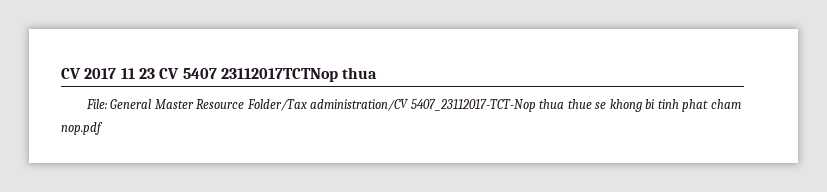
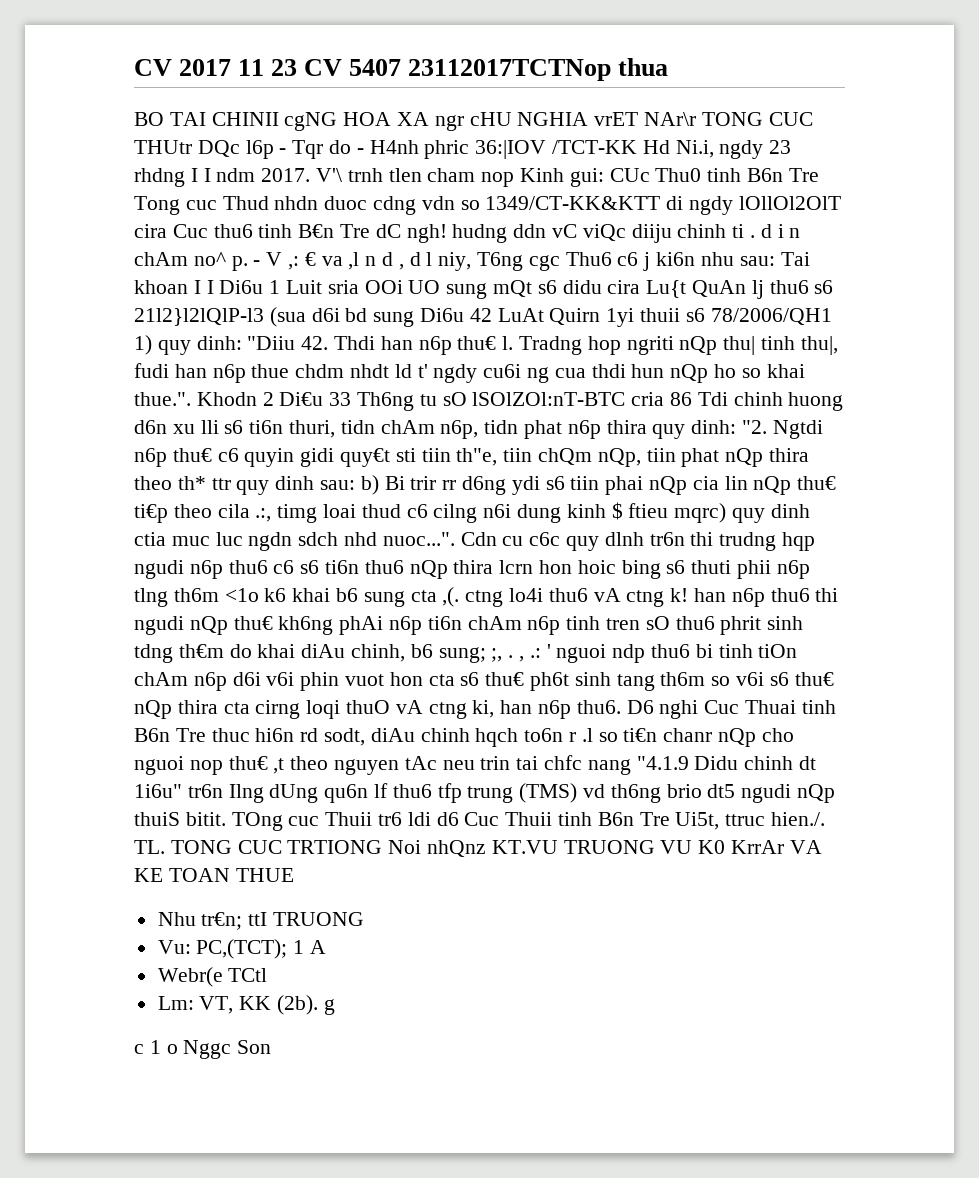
[85,99,741,112] [61,122,103,135] File: General Master Resource Folder/Tax administration/CV 5407_23112017-TCT-Nop thua thue se khong bi tinh phat cham nop.pdf -> [134,112,813,131] [134,140,792,159] [134,168,819,187] [134,196,841,215] [134,224,801,243] [134,252,810,271] [134,280,834,299] [134,307,832,327] [134,335,838,355] [134,363,805,383] [134,392,844,411] [134,420,823,439] [134,448,810,467] [134,475,837,495] [134,502,810,523] [134,532,816,551] [134,560,810,579] [134,587,839,607] [134,616,804,635] [134,644,798,663] [134,672,834,691] [134,700,836,719] [134,728,794,747] [134,755,817,775] [134,783,836,803] [134,812,826,831] [134,840,822,857] [134,868,294,882] [157,912,365,930] [157,939,327,959] [157,967,268,987] [157,995,335,1015] [134,1040,272,1059] BO TAI CHINII cgNG HOA XA ngr cHU NGHIA vrET NAr\r TONG CUC THUtr DQc l6p - Tqr do - H4nh phric 36:|IOV /TCT-KK Hd Ni.i, ngdy 23 rhdng I I ndm 2017. V'\ trnh tlen cham nop Kinh gui: CUc Thu0 tinh B6n Tre Tong cuc Thud nhdn duoc cdng vdn so 1349/CT-KK&KTT di ngdy lOllOl2OlT cira Cuc thu6 tinh B€n Tre dC ngh! hudng ddn vC viQc diiju chinh ti . d i n chAm no^ p. - V ,: € va ,l n d , d l niy, T6ng cgc Thu6 c6 j ki6n nhu sau: Tai khoan I I Di6u 1 Luit sria OOi UO sung mQt s6 didu cira Lu{t QuAn lj thu6 s6 21l2}l2lQlP-l3 (sua d6i bd sung Di6u 42 LuAt Quirn 1yi thuii s6 78/2006/QH1 1) quy dinh: "Diiu 42. Thdi han n6p thu€ l. Tradng hop ngriti nQp thu| tinh thu|, fudi han n6p thue chdm nhdt ld t' ngdy cu6i ng cua thdi hun nQp ho so khai thue.". Khodn 2 Di€u 33 Th6ng tu sO lSOlZOl:nT-BTC cria 86 Tdi chinh huong d6n xu lli s6 ti6n thuri, tidn chAm n6p, tidn phat n6p thira quy dinh: "2. Ngtdi n6p thu€ c6 quyin gidi quy€t sti tiin th"e, tiin chQm nQp, tiin phat nQp thira theo th* ttr quy dinh sau: b) Bi trir rr d6ng ydi s6 tiin phai nQp cia lin nQp thu€ ti€p theo cila .:, timg loai thud c6 cilng n6i dung kinh $ ftieu mqrc) quy dinh ctia muc luc ngdn sdch nhd nuoc...". Cdn cu c6c quy dlnh tr6n thi trudng hqp ngudi n6p thu6 c6 s6 ti6n thu6 nQp thira lcrn hon hoic bing s6 thuti phii n6p tlng th6m <1o k6 khai b6 sung cta ,(. ctng lo4i thu6 vA ctng k! han n6p thu6 thi ngudi nQp thu€ kh6ng phAi n6p ti6n chAm n6p tinh tren sO thu6 phrit sinh tdng th€m do khai diAu chinh, b6 sung; ;, . , .: ' nguoi ndp thu6 bi tinh tiOn chAm n6p d6i v6i phin vuot hon cta s6 thu€ ph6t sinh tang th6m so v6i s6 thu€ nQp thira cta cirng loqi thuO vA ctng ki, han n6p thu6. D6 nghi Cuc Thuai tinh B6n Tre thuc hi6n rd sodt, diAu chinh hqch to6n r .l so ti€n chanr nQp cho nguoi nop thu€ ,t theo nguyen tAc neu trin tai chfc nang "4.1.9 Didu chinh dt 1i6u" tr6n Ilng dUng qu6n lf thu6 tfp trung (TMS) vd th6ng brio dt5 ngudi nQp thuiS bitit. TOng cuc Thuii tr6 ldi d6 Cuc Thuii tinh B6n Tre Ui5t, ttruc hien./. TL. TONG CUC TRTIONG Noi nhQnz KT.VU TRUONG VU K0 KrrAr VA KE TOAN THUE // Nhu tr€n; ttI TRUONG // Vu: PC,(TCT); 1 A // Webr(e TCtl // Lm: VT, KK (2b). g // c 1 o Nggc Son

